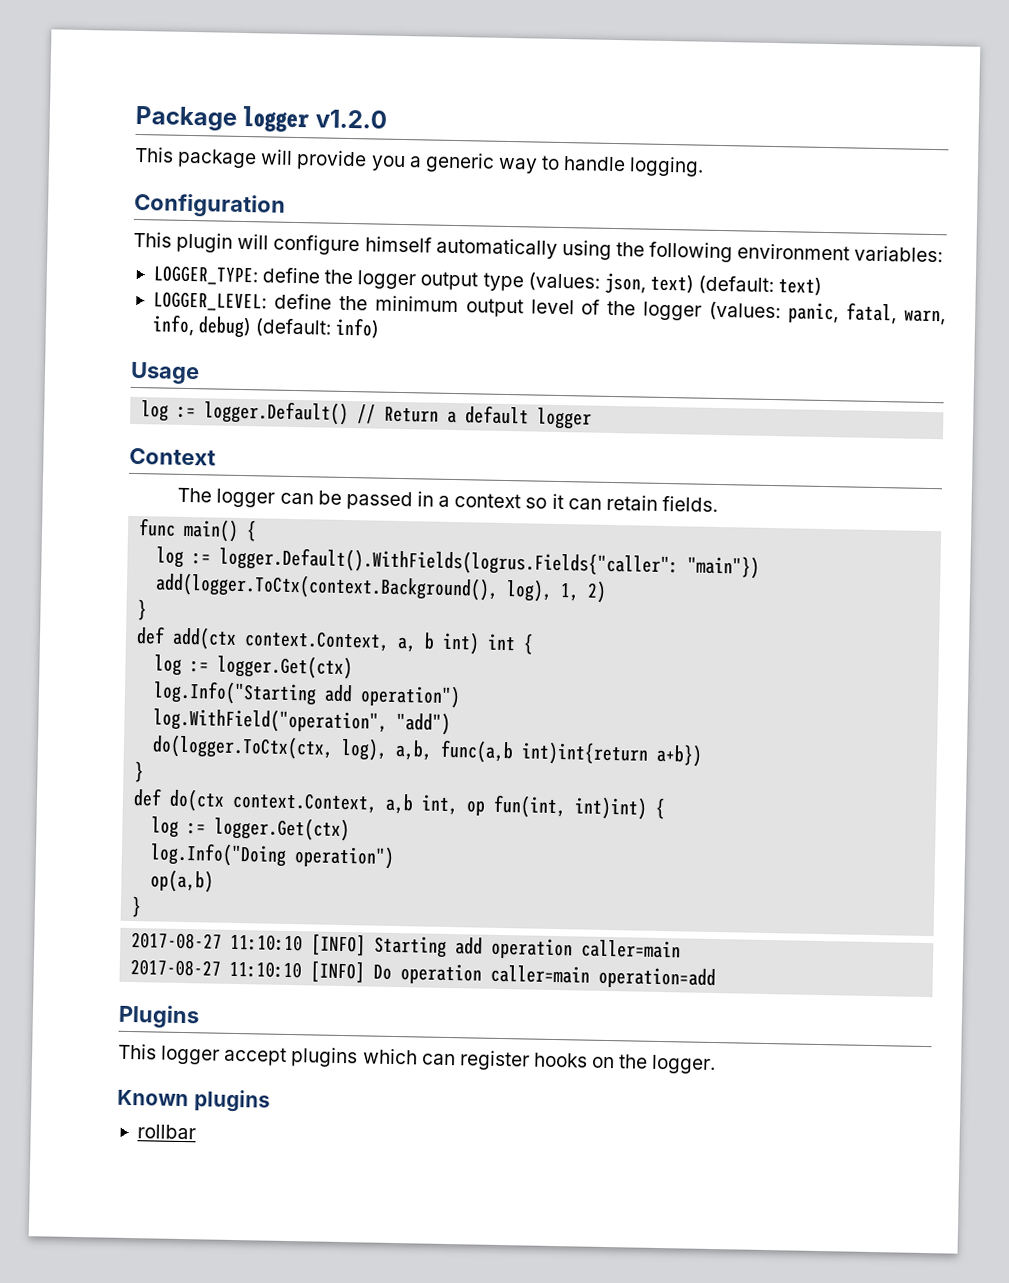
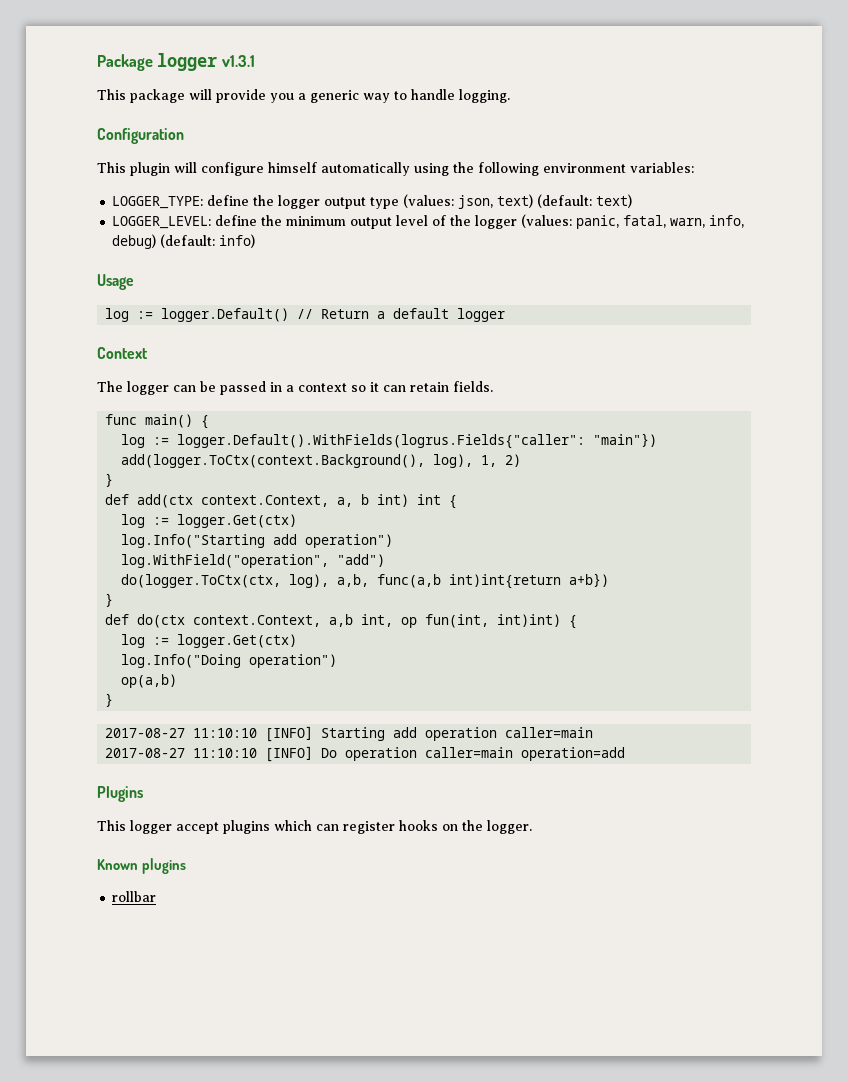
[314,109,387,129] v1.2.0 -> [221,55,255,67] v1.3.1

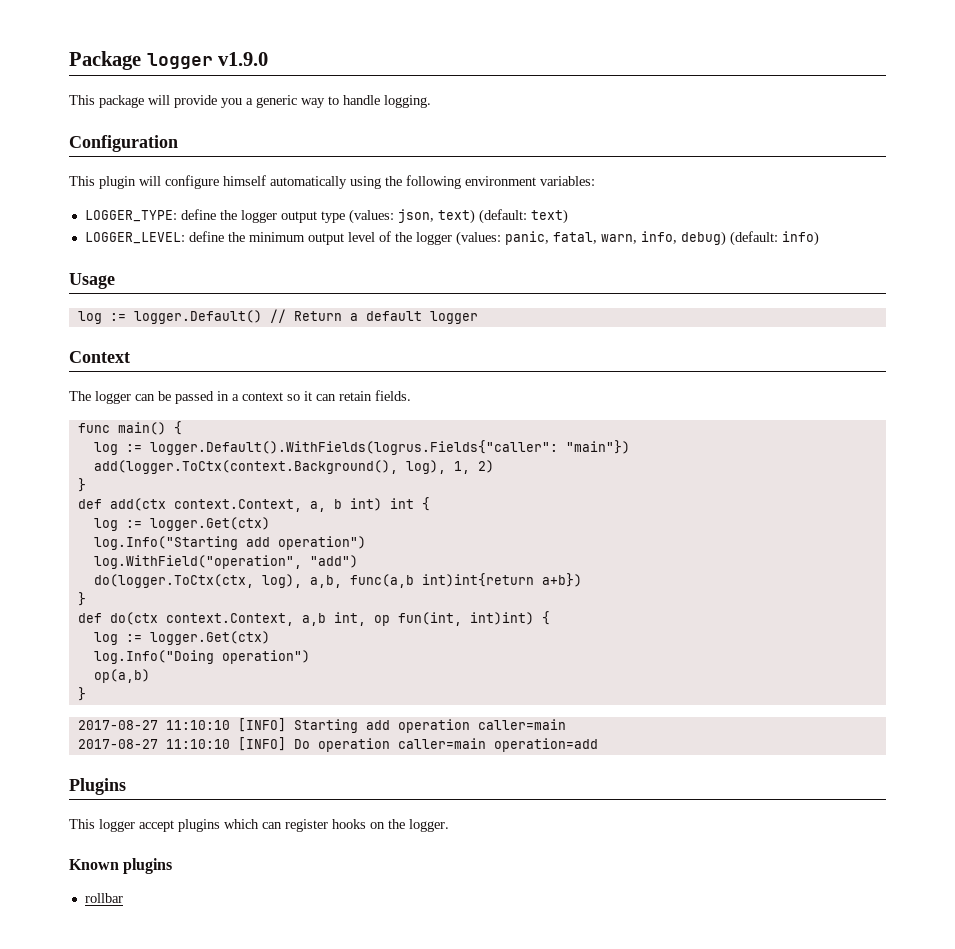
[221,55,255,67] v1.3.1 -> [218,52,269,66] v1.9.0

